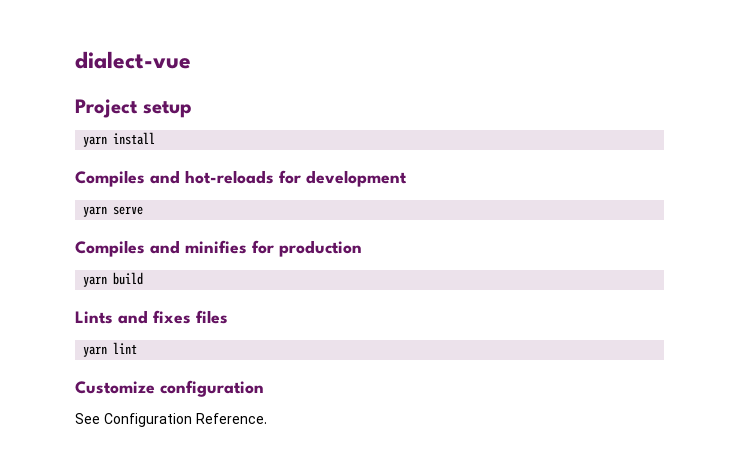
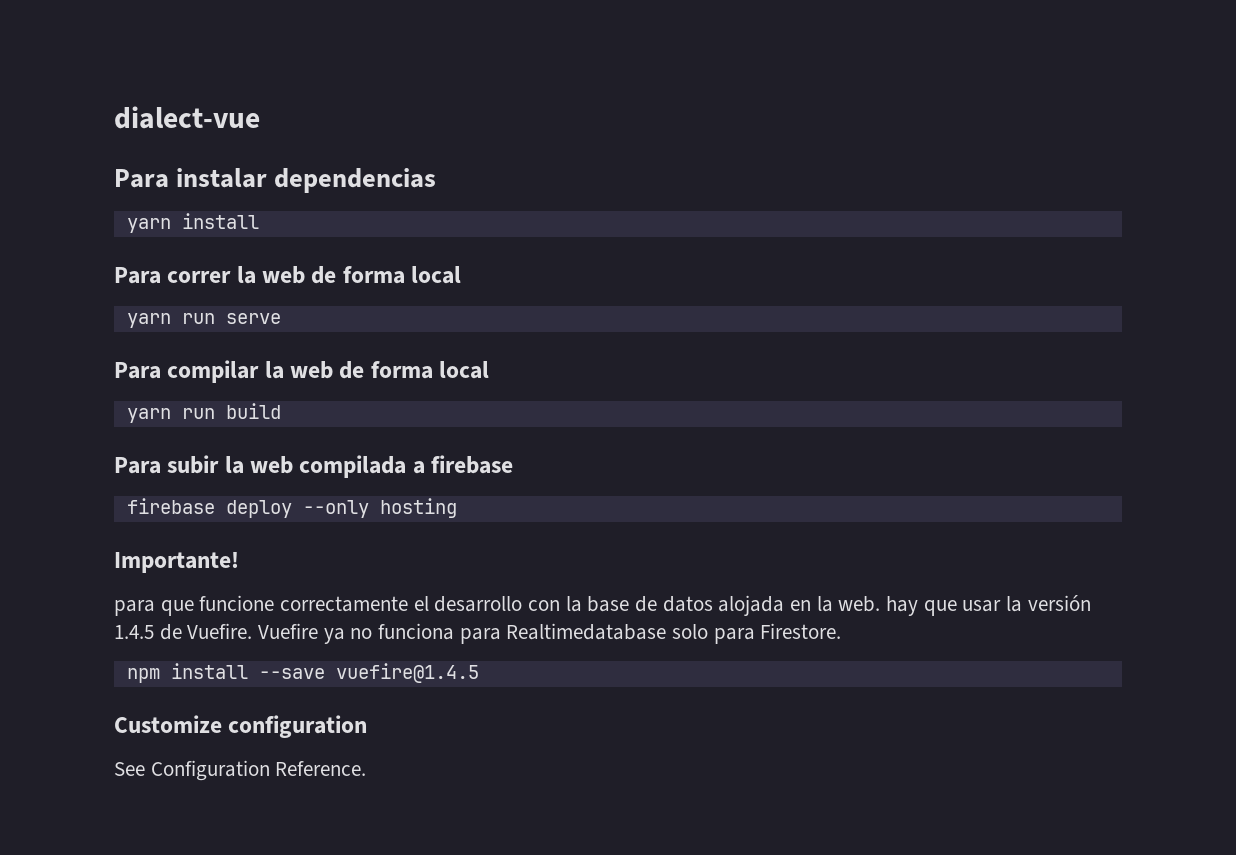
[75,99,192,118] Project setup -> [114,168,437,193] Para instalar dependencias
[75,170,407,187] [83,206,108,217] Compiles and hot-reloads for development // yarn -> [114,266,462,284] [126,313,215,328] Para correr la web de forma local // yarn run
[75,240,362,257] [83,276,108,287] Compiles and minifies for production // yarn -> [114,360,490,383] [126,408,215,423] Para compilar la web de forma local // yarn run
[75,310,228,324] [83,342,138,357] Lints and fixes files // yarn lint -> [114,455,514,478] [126,498,457,518] [114,551,239,573] [114,595,1091,616] [114,623,842,644] [126,663,479,683] Para subir la web compilada a firebase // firebase deploy --only hosting // Importante! // para que funcione correctamente el desarrollo con la base de datos alojada en la web. hay que usar la versión 1.4.5 de Vuefire. Vuefire ya no funciona para Realtimedatabase solo para Firestore. // npm install --save vuefire@1.4.5

